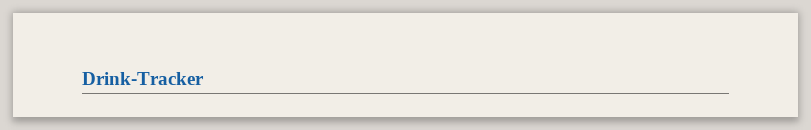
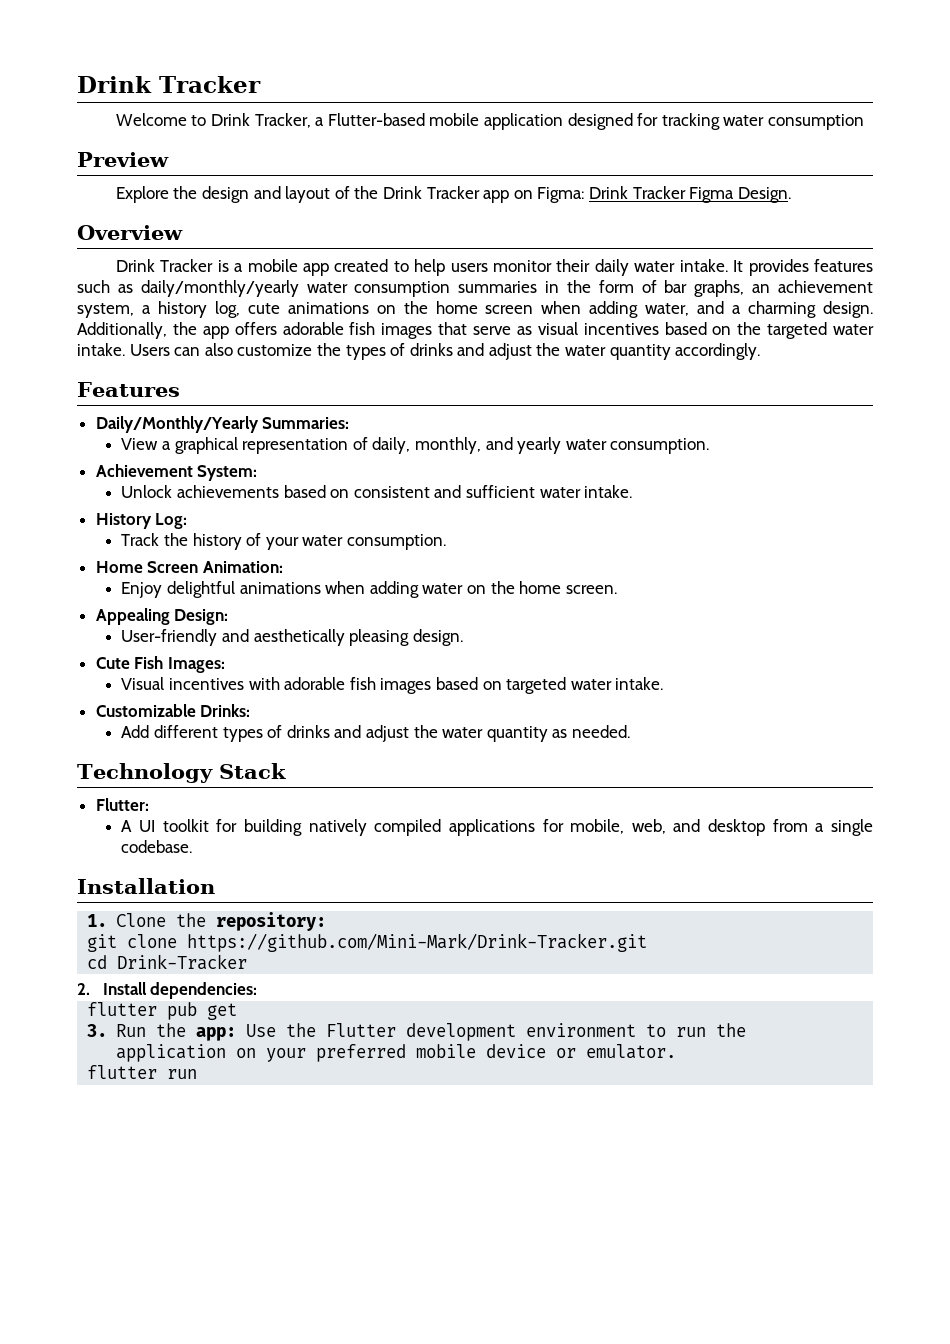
[82,72,204,85] Drink-Tracker -> [77,76,261,93] [115,113,864,130] [77,152,169,167] [115,186,791,203] [77,225,183,240] [115,259,874,276] [77,280,873,297] [77,301,873,318] [77,322,874,339] [77,343,761,360] [77,382,180,397] [95,416,350,433] [121,437,710,454] [95,464,258,481] [121,485,633,498] [95,513,188,529] [121,533,447,550] [95,561,283,573] [121,581,617,598] [95,608,229,625] [121,629,463,646] [95,656,225,673] [121,677,664,694] [95,704,251,717] [121,725,630,742] [77,763,286,783] [95,798,149,811] [121,819,874,836] [121,840,193,853] [77,878,215,894] [87,912,326,931] [87,933,648,952] [87,954,248,970] [77,982,258,999] [87,1002,238,1020] [87,1023,746,1041] [115,1044,676,1062] [87,1065,198,1079] Drink Tracker // Welcome to Drink Tracker, a Flutter-based mobile application designed for tracking water consumption // Preview // Explore the design and layout of the Drink Tracker app on Figma: Drink Tracker Figma Design. // Overview // Drink Tracker is a mobile app created to help users monitor their daily water intake. It provides features such as daily/monthly/yearly water consumption summaries in the form of bar graphs, an achievement system, a history log, cute animations on the home screen when adding water, and a charming design. Additionally, the app offers adorable fish images that serve as visual incentives based on the targeted water intake. Users can also customize the types of drinks and adjust the water quantity accordingly. // Features // Daily/Monthly/Yearly Summaries: // View a graphical representation of daily, monthly, and yearly water consumption. // Achievement System: // Unlock achievements based on consistent and sufficient water intake. // History Log: // Track the history of your water consumption. // Home Screen Animation: // Enjoy delightful animations when adding water on the home screen. // Appealing Design: // User-friendly and aesthetically pleasing design. // Cute Fish Images: // Visual incentives with adorable fish images based on targeted water intake. // Customizable Drinks: // Add different types of drinks and adjust the water quantity as needed. // Technology Stack // Flutter: // A UI toolkit for building natively compiled applications for mobile, web, and desktop from a single codebase. // Installation // 1. Clone the repository: // git clone https://github.com/Mini-Mark/Drink-Tracker.git // cd Drink-Tracker // 2. Install dependencies: // flutter pub get // 3. Run the app: Use the Flutter development environment to run the application on your preferred mobile device or emulator. // flutter run

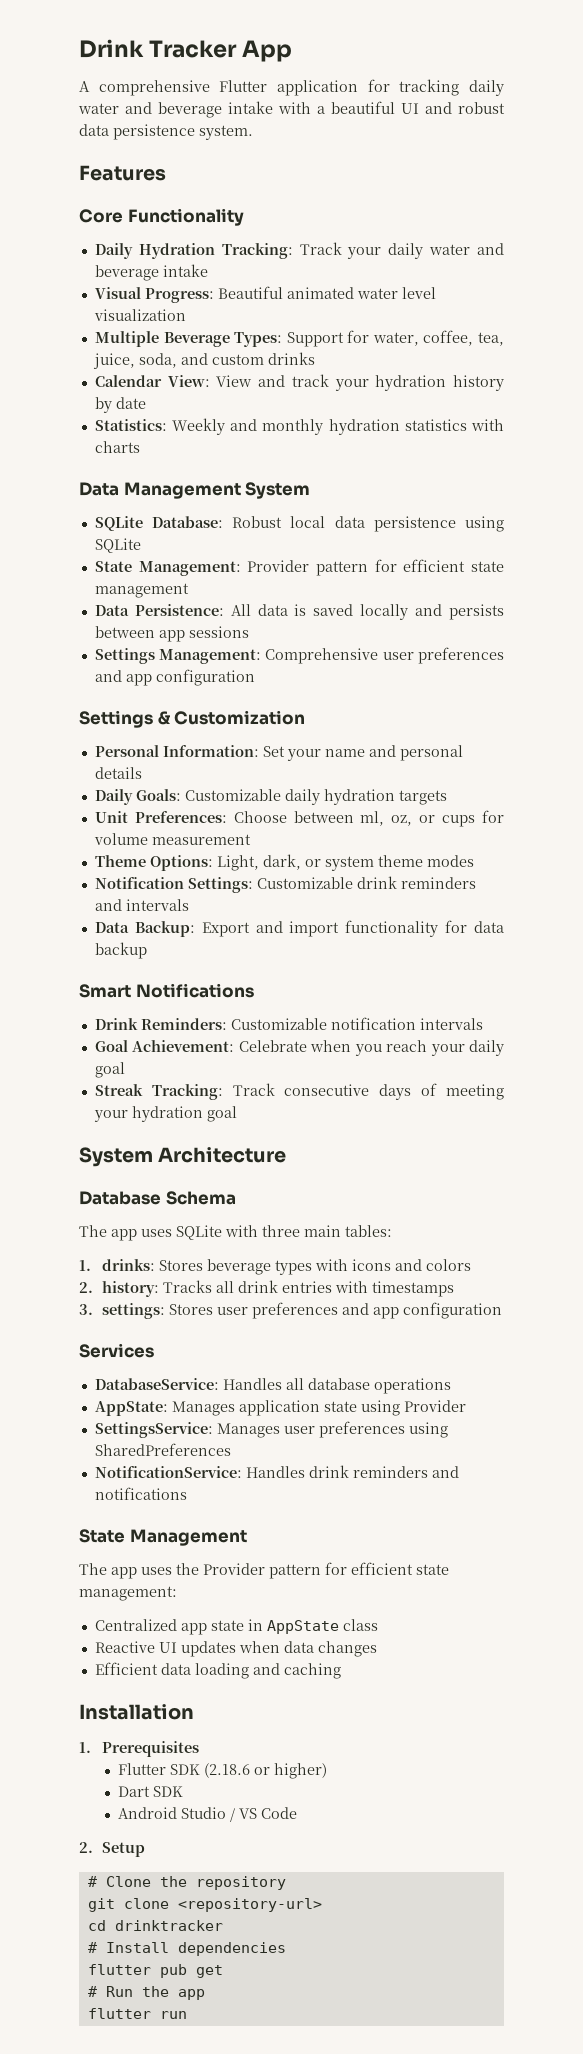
[77,76,261,93] [115,113,864,130] [77,152,169,167] [115,186,791,203] [77,225,183,240] [115,259,874,276] [77,280,873,297] [77,301,873,318] [77,322,874,339] [77,343,761,360] [77,382,180,397] [95,416,350,433] [121,437,710,454] [95,464,258,481] [121,485,633,498] [95,513,188,529] [121,533,447,550] [95,561,283,573] [121,581,617,598] [95,608,229,625] [121,629,463,646] [95,656,225,673] [121,677,664,694] [95,704,251,717] [121,725,630,742] [77,763,286,783] [95,798,149,811] [121,819,874,836] [121,840,193,853] [77,878,215,894] [87,914,108,927] Drink Tracker // Welcome to Drink Tracker, a Flutter-based mobile application designed for tracking water consumption // Preview // Explore the design and layout of the Drink Tracker app on Figma: Drink Tracker Figma Design. // Overview // Drink Tracker is a mobile app created to help users monitor their daily water intake. It provides features such as daily/monthly/yearly water consumption summaries in the form of bar graphs, an achievement system, a history log, cute animations on the home screen when adding water, and a charming design. Additionally, the app offers adorable fish images that serve as visual incentives based on the targeted water intake. Users can also customize the types of drinks and adjust the water quantity accordingly. // Features // Daily/Monthly/Yearly Summaries: // View a graphical representation of daily, monthly, and yearly water consumption. // Achievement System: // Unlock achievements based on consistent and sufficient water intake. // History Log: // Track the history of your water consumption. // Home Screen Animation: // Enjoy delightful animations when adding water on the home screen. // Appealing Design: // User-friendly and aesthetically pleasing design. // Cute Fish Images: // Visual incentives with adorable fish images based on targeted water intake. // Customizable Drinks: // Add different types of drinks and adjust the water quantity as needed. // Technology Stack // Flutter: // A UI toolkit for building natively compiled applications for mobile, web, and desktop from a single codebase. // Installation // 1. -> [79,39,293,62] [79,79,505,96] [78,101,505,118] [79,124,253,140] [79,165,166,181] [79,208,244,226] [94,242,504,259] [94,264,208,281] [94,286,436,303] [93,309,186,321] [94,330,504,347] [92,352,315,369] [94,374,504,391] [94,397,146,413] [94,418,505,435] [94,441,140,453] [79,482,311,499] [94,516,505,532] [94,538,141,553] [94,559,505,576] [94,583,189,598] [94,604,505,620] [94,626,249,642] [94,647,504,664] [94,669,255,686] [79,710,306,728] [94,745,463,761] [94,767,142,779] [94,789,447,805] [94,810,505,827] [93,833,251,845] [94,854,474,871] [94,876,476,893] [94,899,189,911] [94,920,504,937] [94,942,147,959] [79,983,254,998] [94,1017,483,1030] [94,1040,505,1056] [94,1062,125,1078] [94,1083,505,1100] [93,1106,237,1122] [79,1147,287,1167] [79,1191,236,1205] [79,1225,392,1241] [79,1259,472,1275] [79,1280,455,1297] [79,1302,503,1319] [79,1343,154,1358] [94,1378,451,1394] [94,1400,466,1416] [94,1421,448,1438] [94,1443,231,1456] [94,1465,459,1478] [94,1487,187,1500] [79,1529,247,1546] [79,1562,449,1579] [79,1586,177,1601] [94,1619,378,1635] [94,1641,377,1657] [94,1662,341,1679] [79,1704,194,1720] [79,1741,200,1757] [118,1763,328,1779] [118,1786,184,1797] [118,1807,298,1822] [79,1842,146,1857] [87,1876,97,1887] Drink Tracker App // A comprehensive Flutter application for tracking daily water and beverage intake with a beautiful UI and robust data persistence system. // Features // Core Functionality // Daily Hydration Tracking: Track your daily water and beverage intake // Visual Progress: Beautiful animated water level visualization // Multiple Beverage Types: Support for water, coffee, tea, juice, soda, and custom drinks // Calendar View: View and track your hydration history by date // Statistics: Weekly and monthly hydration statistics with charts // Data Management System // SQLite Database: Robust local data persistence using SQLite // State Management: Provider pattern for efficient state management // Data Persistence: All data is saved locally and persists between app sessions // Settings Management: Comprehensive user preferences and app configuration // Settings & Customization // Personal Information: Set your name and personal details // Daily Goals: Customizable daily hydration targets // Unit Preferences: Choose between ml, oz, or cups for volume measurement // Theme Options: Light, dark, or system theme modes // Notification Settings: Customizable drink reminders and intervals // Data Backup: Export and import functionality for data backup // Smart Notifications // Drink Reminders: Customizable notification intervals // Goal Achievement: Celebrate when you reach your daily goal // Streak Tracking: Track consecutive days of meeting your hydration goal // System Architecture // Database Schema // The app uses SQLite with three main tables: // 1. drinks: Stores beverage types with icons and colors // 2. history: Tracks all drink entries with timestamps // 3. settings: Stores user preferences and app configuration // Services // DatabaseService: Handles all database operations // AppState: Manages application state using Provider // SettingsService: Manages user preferences using SharedPreferences // NotificationService: Handles drink reminders and notifications // State Management // The app uses the Provider pattern for efficient state management: // Centralized app state in AppState class // Reactive UI updates when data changes // Efficient data loading and caching // Installation // 1. Prerequisites // Flutter SDK (2.18.6 or higher) // Dart SDK // Android Studio / VS Code // 2. Setup // #
[215,912,326,931] repository: -> [195,1876,286,1890] repository
[187,933,648,952] https://github.com/Mini-Mark/Drink-Tracker.git -> [177,1898,322,1912] <repository-url>
[117,954,248,970] [77,982,258,999] Drink-Tracker // 2. Install dependencies: -> [114,1920,223,1931] [87,1942,286,1956] drinktracker // # Install dependencies
[87,1024,108,1037] 3. -> [87,1986,97,1997] #
[195,1023,746,1041] [115,1044,676,1062] app: Use the Flutter development environment to run the application on your preferred mobile device or emulator. -> [177,1989,205,2000] app

